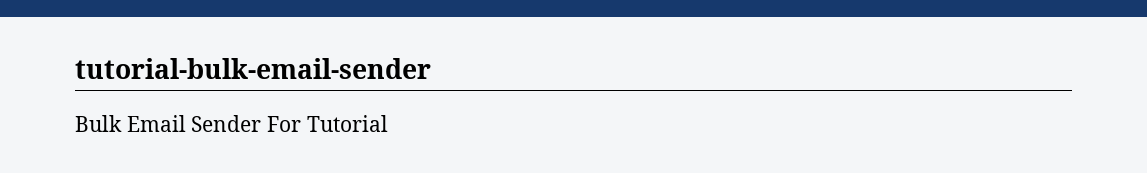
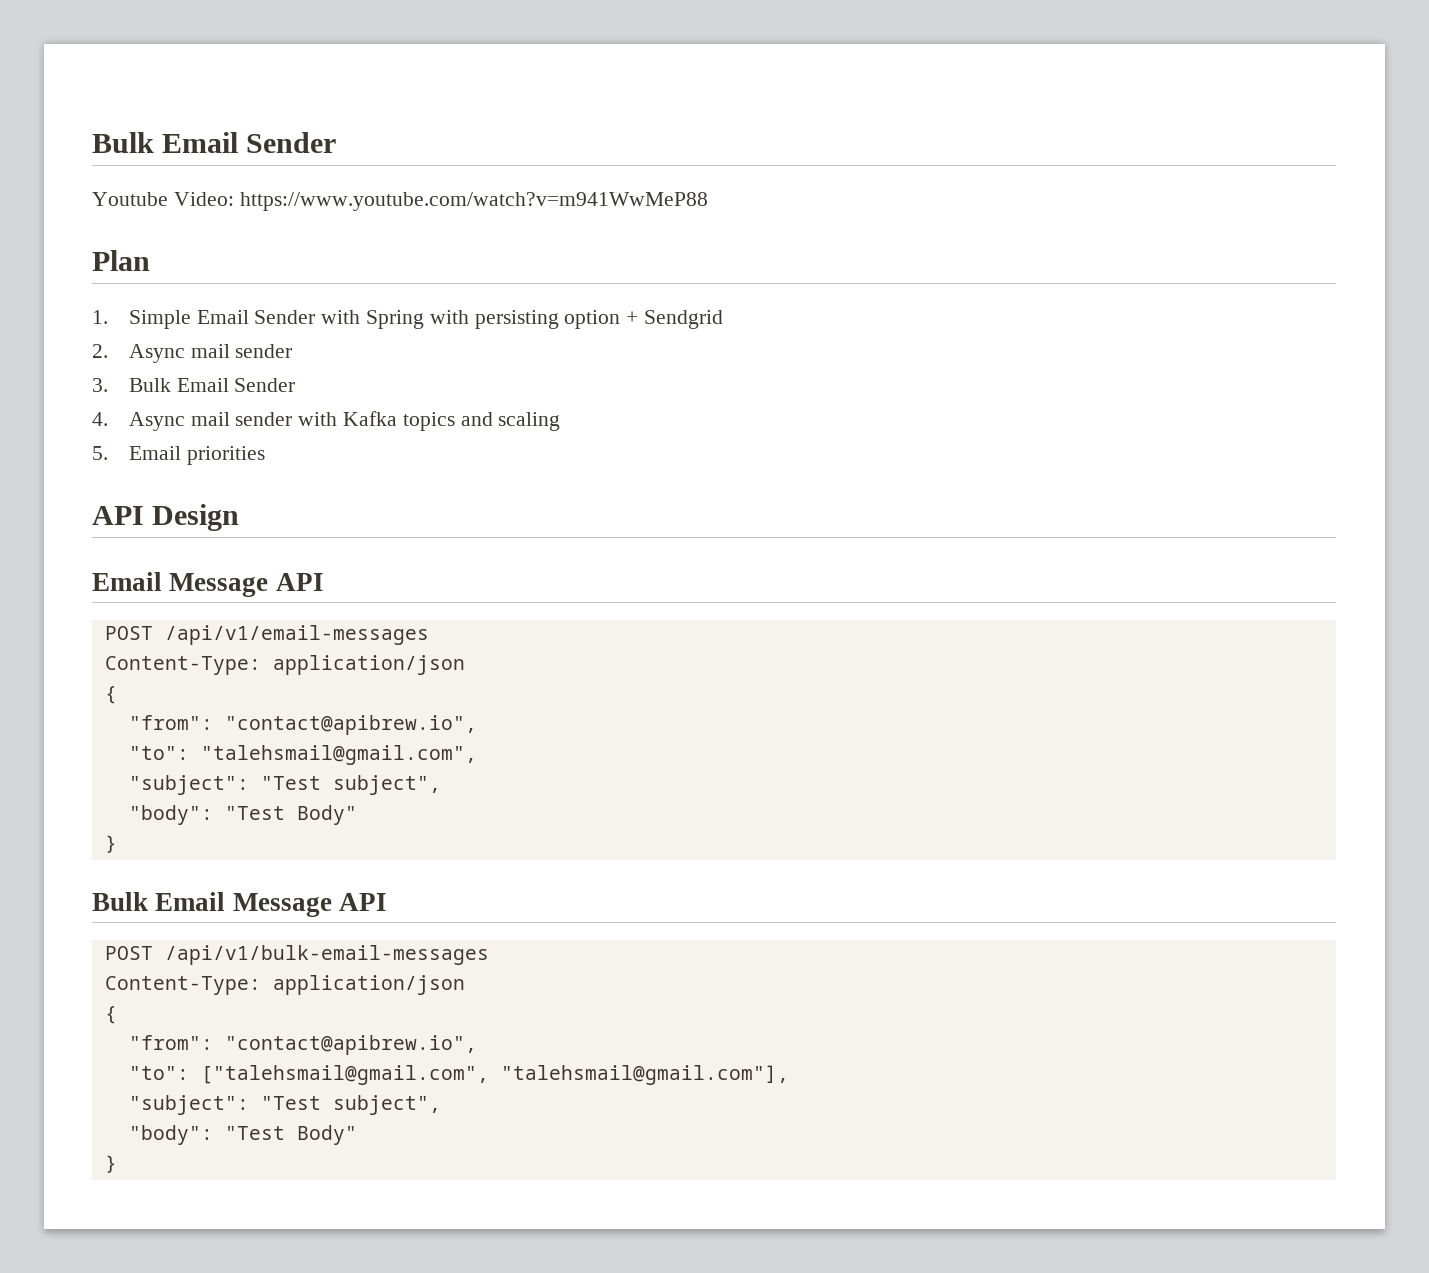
[75,58,431,79] [75,115,388,132] tutorial-bulk-email-sender // Bulk Email Sender For Tutorial -> [92,132,337,153] [92,192,708,211] [92,250,150,271] [92,310,724,329] [92,344,293,363] [92,378,296,392] [92,411,561,431] [92,446,265,465] [92,504,240,531] [92,572,324,597] [104,625,429,645] [104,655,465,675] [104,686,117,704] [128,715,477,735] [128,745,477,765] [128,775,441,795] [128,805,357,825] [104,835,117,853] [92,892,387,917] [104,945,489,965] [104,975,465,995] [104,1006,117,1024] [128,1035,477,1055] [128,1065,789,1085] [128,1095,441,1115] [128,1125,357,1145] [104,1155,117,1173] Bulk Email Sender // Youtube Video: https://www.youtube.com/watch?v=m941WwMeP88 // Plan // 1. Simple Email Sender with Spring with persisting option + Sendgrid // 2. Async mail sender // 3. Bulk Email Sender // 4. Async mail sender with Kafka topics and scaling // 5. Email priorities // API Design // Email Message API // POST /api/v1/email-messages // Content-Type: application/json // { // "from": "contact@apibrew.io", // "to": "talehsmail@gmail.com", // "subject": "Test subject", // "body": "Test Body" // } // Bulk Email Message API // POST /api/v1/bulk-email-messages // Content-Type: application/json // { // "from": "contact@apibrew.io", // "to": ["talehsmail@gmail.com", "talehsmail@gmail.com"], // "subject": "Test subject", // "body": "Test Body" // }

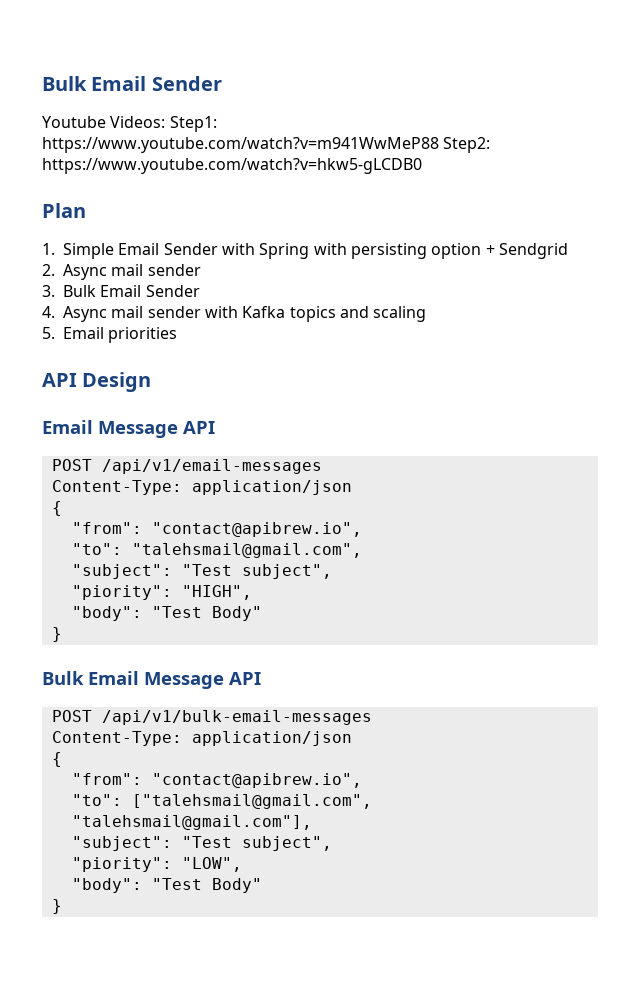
[173,192,234,206] Video: -> [110,116,217,132] Videos: Step1:
(708, 201) none -> [443,137,491,153] [42,158,422,174] Step2: https://www.youtube.com/watch?v=hkw5-gLCDB0
(441, 785) none -> [71,585,252,600] // "piority": "HIGH",
(441, 1105) none -> [71,857,242,872] // "piority": "LOW",

